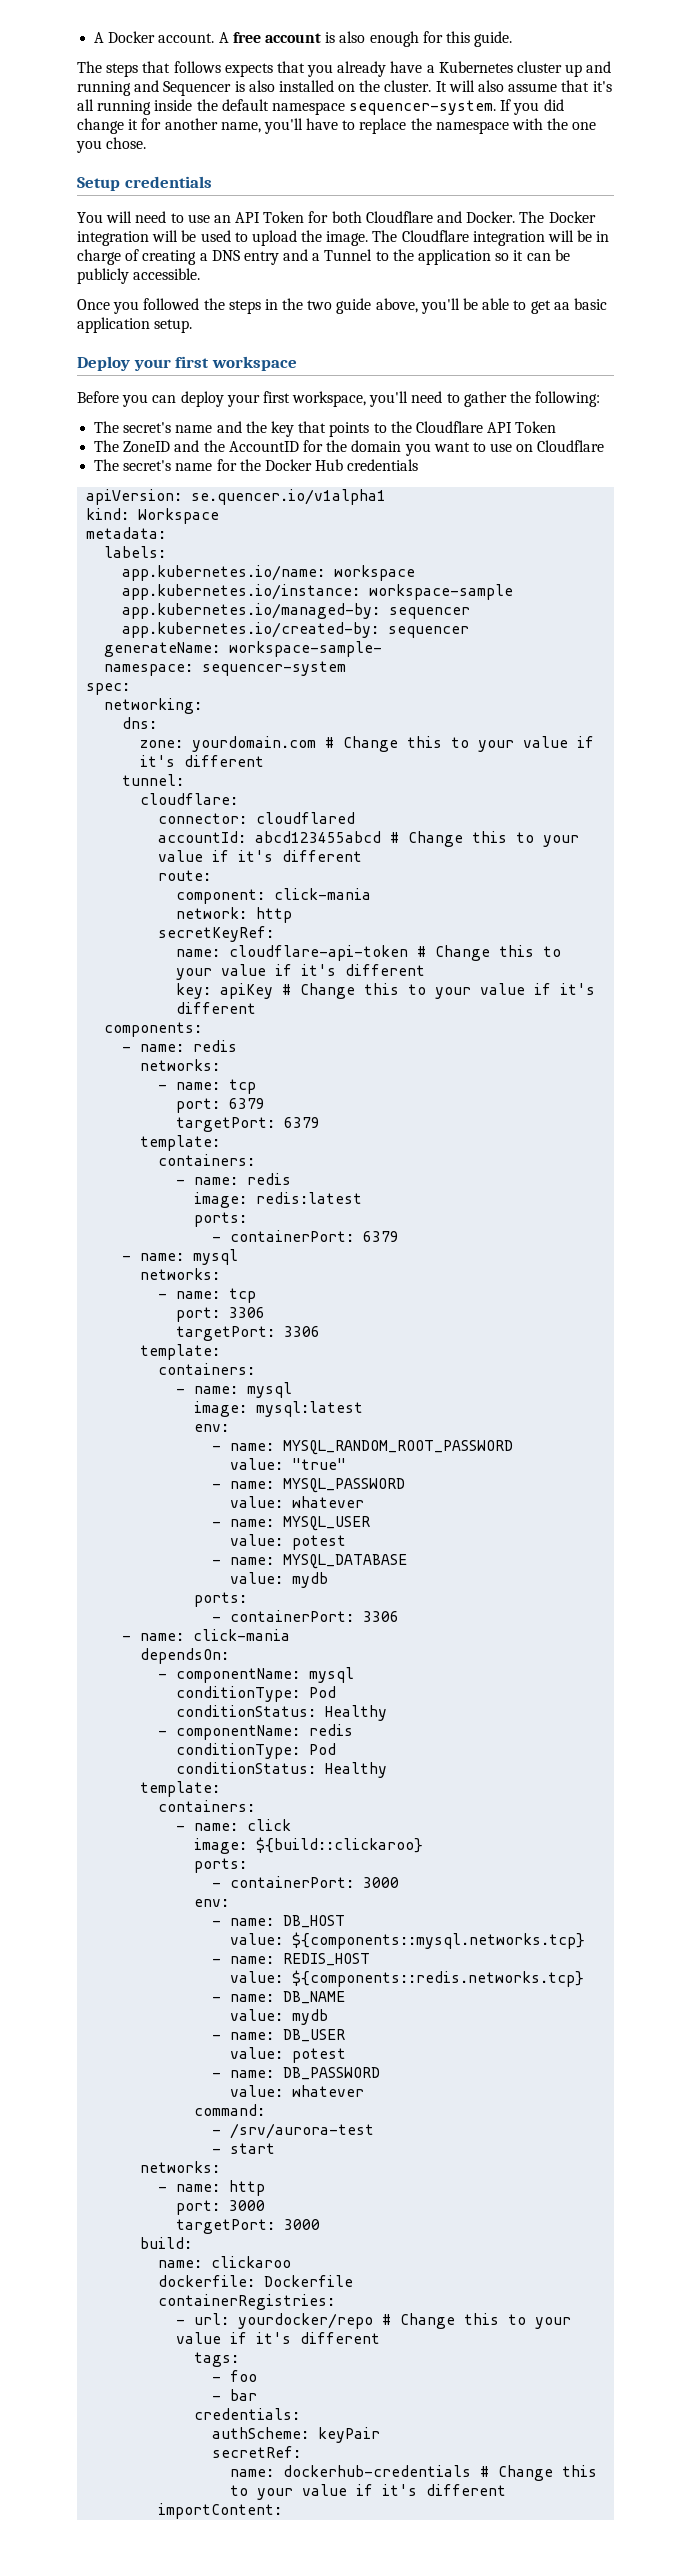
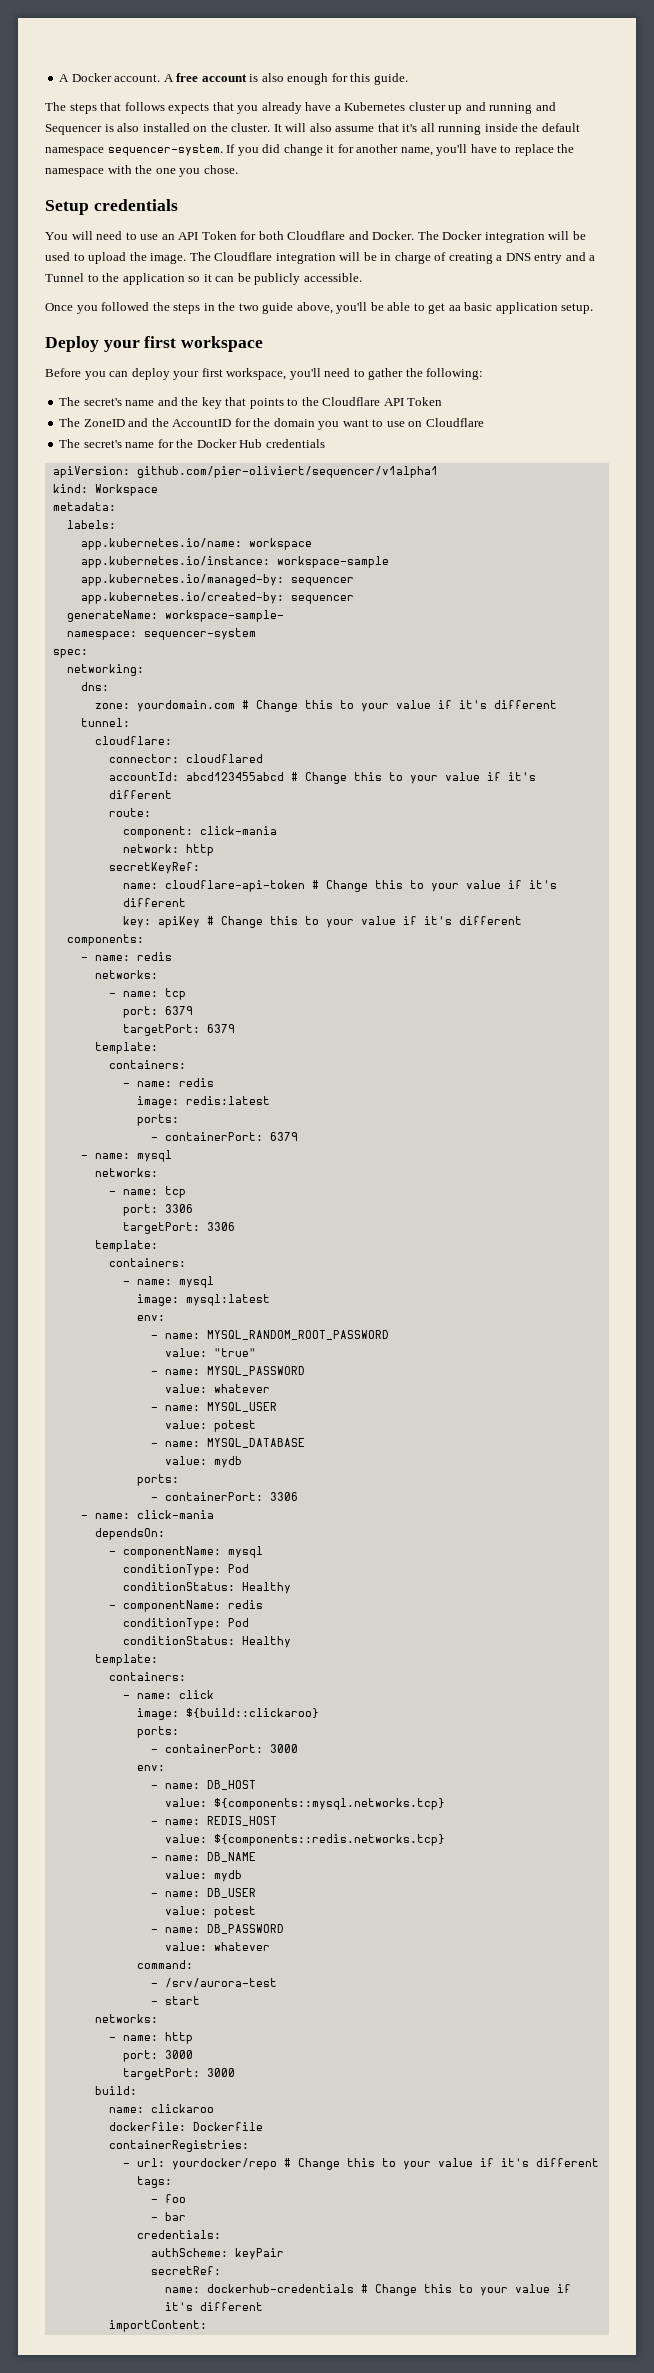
[191,489,387,505] se.quencer.io/v1alpha1 -> [136,466,438,478] github.com/pier-oliviert/sequencer/v1alpha1

